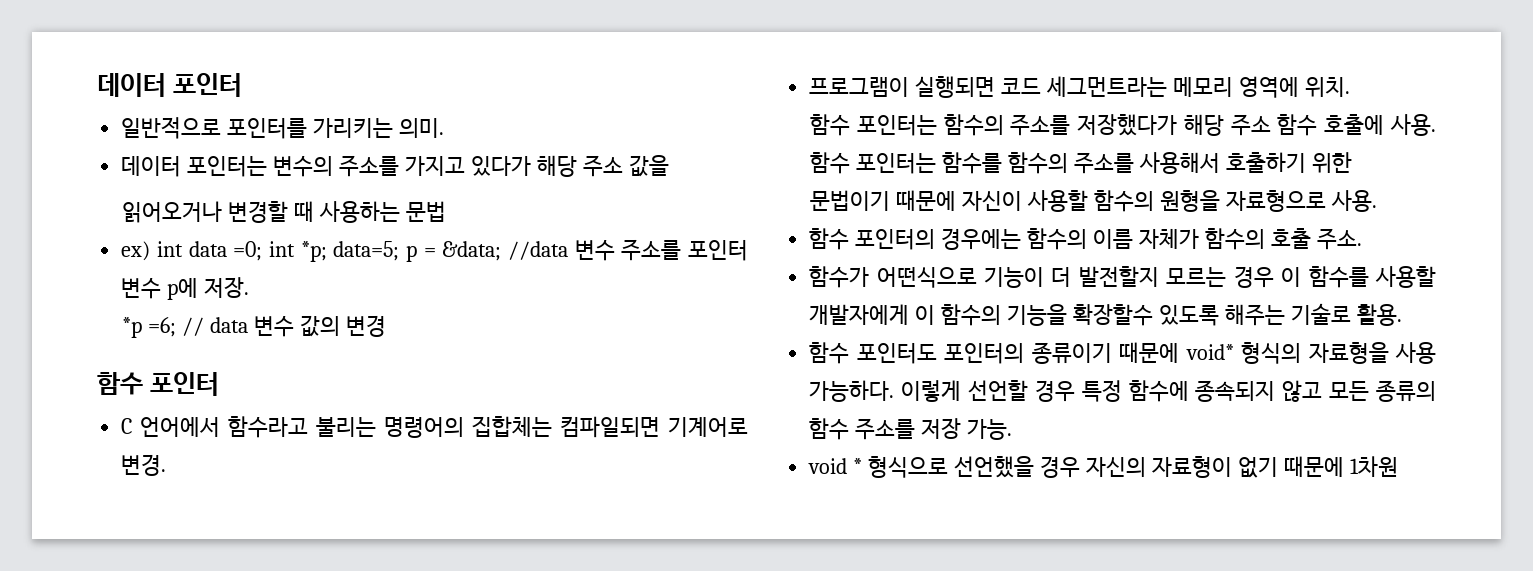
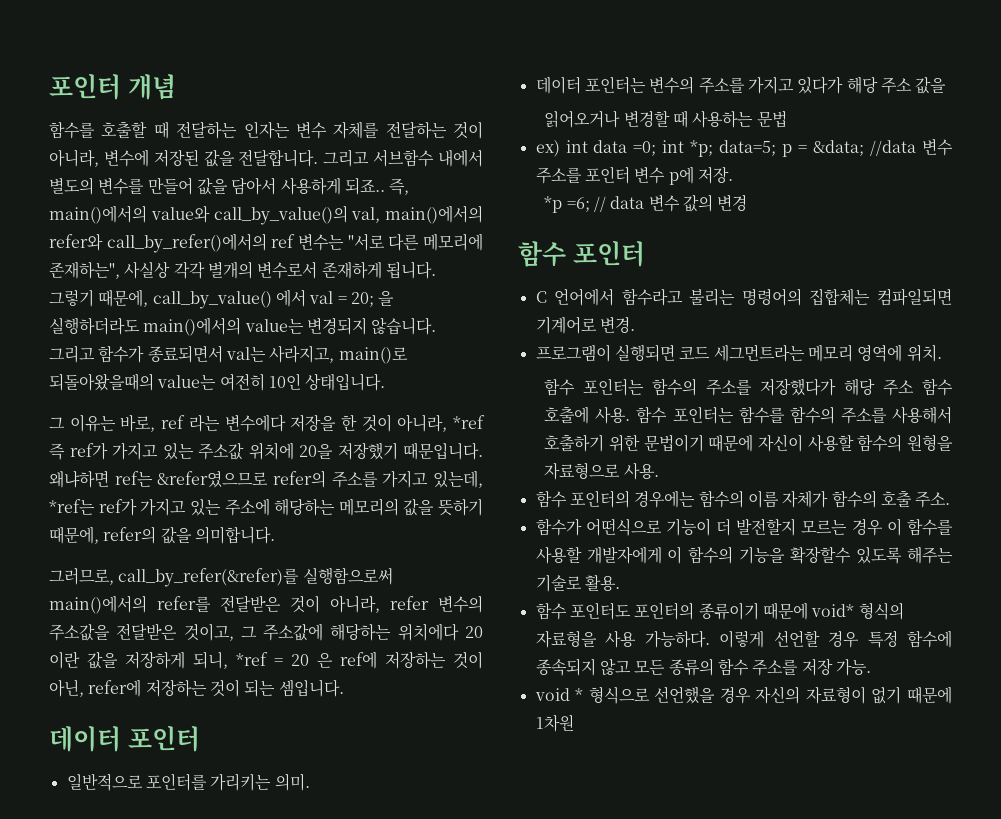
(97, 85) none -> [49,74,176,100] [49,121,483,139] [49,149,483,167] [49,177,410,195] [49,205,483,225] [49,233,484,253] [49,261,436,279] [49,289,395,309] [49,317,437,336] [49,345,408,364] [49,373,386,391] [49,414,485,432] [49,442,483,460] [49,470,484,488] [49,498,483,516] [49,526,275,544] [49,567,393,587] [49,595,483,614] [49,623,484,641] [49,651,483,669] [49,679,344,697] 포인터 개념 // 함수를 호출할 때 전달하는 인자는 변수 자체를 전달하는 것이 아니라, 변수에 저장된 값을 전달합니다. 그리고 서브함수 내에서 별도의 변수를 만들어 값을 담아서 사용하게 되죠.. 즉, main()에서의 value와 call_by_value()의 val, main()에서의 refer와 call_by_refer()에서의 ref 변수는 "서로 다른 메모리에 존재하는", 사실상 각각 별개의 변수로서 존재하게 됩니다. 그렇기 때문에, call_by_value() 에서 val = 20; 을 실행하더라도 main()에서의 value는 변경되지 않습니다. 그리고 함수가 종료되면서 val는 사라지고, main()로 되돌아왔을때의 value는 여전히 10인 상태입니다. // 그 이유는 바로, ref 라는 변수에다 저장을 한 것이 아니라, *ref 즉 ref가 가지고 있는 주소값 위치에 20을 저장했기 때문입니다. 왜냐하면 ref는 &refer였으므로 refer의 주소를 가지고 있는데, *ref는 ref가 가지고 있는 주소에 해당하는 메모리의 값을 뜻하기 때문에, refer의 값을 의미합니다. // 그러므로, call_by_refer(&refer)를 실행함으로써 main()에서의 refer를 전달받은 것이 아니라, refer 변수의 주소값을 전달받은 것이고, 그 주소값에 해당하는 위치에다 20 이란 값을 저장하게 되니, *ref = 20 은 ref에 저장하는 것이 아닌, refer에 저장하는 것이 되는 셈입니다. //

